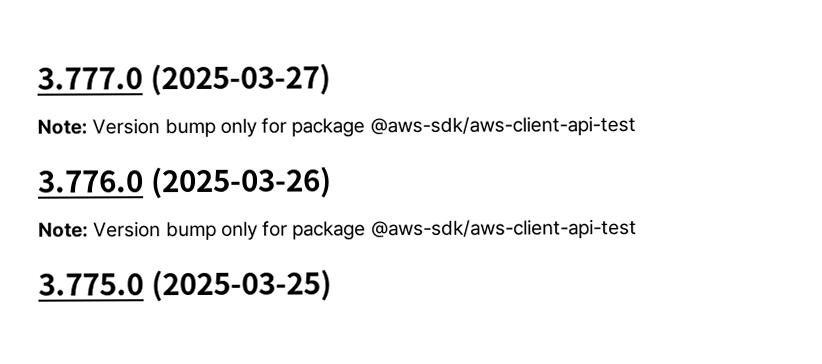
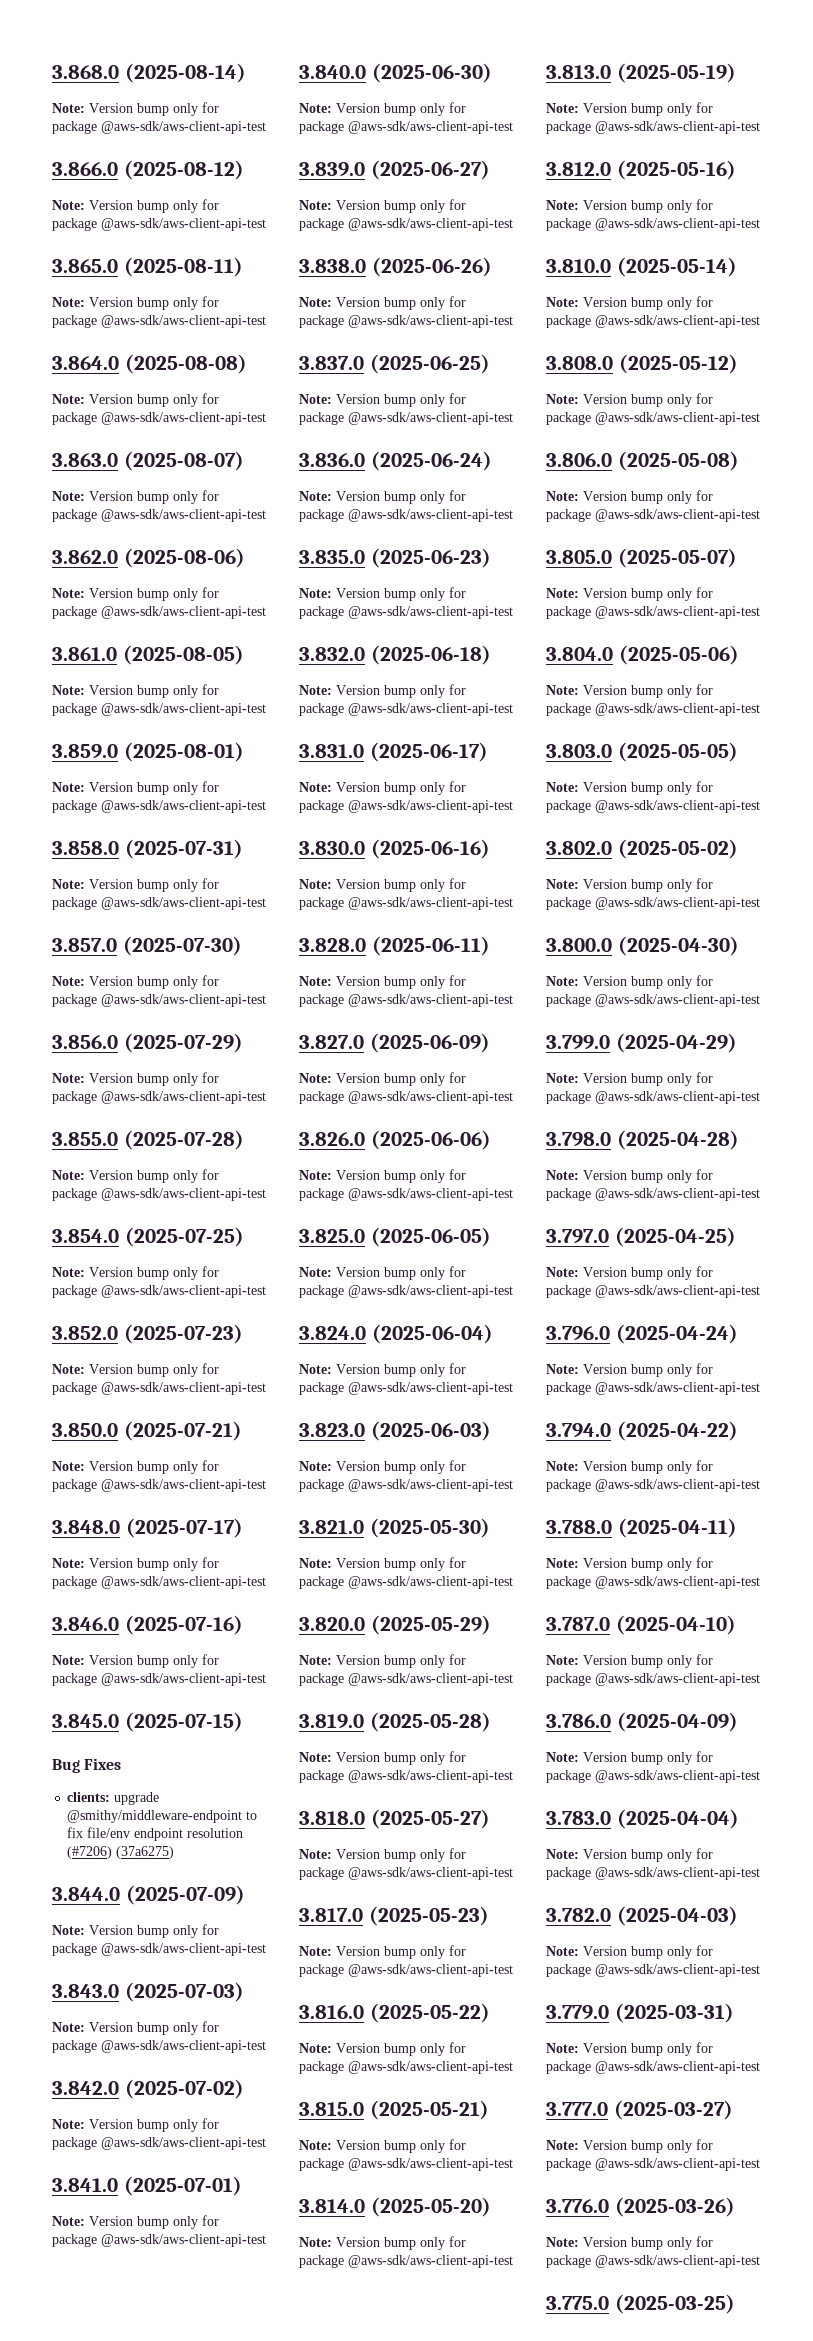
(37, 78) none -> [52,63,246,83] [52,102,219,116] [52,121,266,134] [52,160,244,180] [52,199,219,213] [52,218,266,231] [52,257,243,277] [52,296,219,310] [52,315,266,328] [52,354,247,374] [52,393,219,407] [52,412,266,425] [52,451,244,471] [52,490,219,504] [52,509,266,522] [52,548,245,568] [52,587,219,601] [52,606,266,619] [52,645,244,665] [52,684,219,698] [52,703,266,716] [52,742,244,762] [52,781,219,795] [52,800,266,813] [52,839,243,859] [52,878,219,892] [52,897,266,910] [52,936,242,956] [52,975,219,989] [52,994,266,1007] [52,1033,243,1053] [52,1072,219,1086] [52,1091,266,1104] [52,1130,244,1150] [52,1169,219,1183] [52,1188,266,1201] [52,1227,244,1247] [52,1266,219,1280] [52,1285,266,1298] [52,1324,243,1344] [52,1363,219,1377] [52,1382,266,1395] [52,1421,242,1441] [52,1460,219,1474] [52,1479,266,1492] [52,1518,243,1538] [52,1557,219,1571] [52,1576,266,1589] [52,1615,243,1635] [52,1654,219,1668] [52,1673,266,1686] [52,1712,243,1732] [52,1758,122,1773] [67,1792,160,1805] [67,1810,258,1823] [67,1827,244,1841] [67,1846,175,1859] [52,1885,245,1905] [52,1924,219,1938] [52,1943,266,1956] [52,1982,244,2002] [52,2021,219,2035] [52,2040,266,2053] [52,2079,244,2099] [52,2118,219,2132] [52,2137,266,2150] [52,2176,242,2196] [52,2215,219,2229] [52,2234,266,2247] [299,63,492,83] [299,102,466,116] [299,121,513,134] [299,160,490,180] [299,199,466,213] [299,218,513,231] [299,257,492,277] [299,296,466,310] [299,315,513,328] [299,354,490,374] [299,393,466,407] [299,412,513,425] [299,451,492,471] [299,490,466,504] [299,509,513,522] [299,548,491,568] [299,587,466,601] [299,606,513,619] [299,645,491,665] [299,684,466,698] [299,703,513,716] [299,742,488,762] [299,781,466,795] [299,800,513,813] [299,839,490,859] [299,878,466,892] [299,897,513,910] [299,936,490,956] [299,975,466,989] [299,994,513,1007] [299,1033,490,1053] [299,1072,466,1086] [299,1091,513,1104] [299,1130,491,1150] [299,1169,466,1183] [299,1188,513,1201] [299,1227,491,1247] [299,1266,466,1280] [299,1285,513,1298] [299,1324,493,1344] [299,1363,466,1377] [299,1382,513,1395] [299,1421,491,1441] [299,1460,466,1474] [299,1479,513,1492] [299,1518,490,1538] [299,1557,466,1571] [299,1576,513,1589] [299,1615,491,1635] [299,1654,466,1668] [299,1673,513,1686] [299,1712,491,1732] [299,1751,466,1765] [299,1770,513,1783] [299,1809,490,1829] [299,1848,466,1862] [299,1867,513,1880] [299,1906,489,1926] [299,1945,466,1959] [299,1964,513,1977] [299,2003,490,2023] [299,2042,466,2056] [299,2061,513,2074] [299,2100,489,2120] [299,2139,466,2153] [299,2158,513,2171] [299,2197,491,2217] [299,2236,466,2250] [299,2255,513,2268] [546,63,736,83] [546,102,713,116] [546,121,760,134] [546,160,736,180] [546,199,713,213] [546,218,760,231] [546,257,737,277] [546,296,713,310] [546,315,760,328] [546,354,738,374] [546,393,713,407] [546,412,760,425] [546,451,739,471] [546,490,713,504] [546,509,760,522] [546,548,737,568] [546,587,713,601] [546,606,760,619] [546,645,739,665] [546,684,713,698] [546,703,760,716] [546,742,738,762] [546,781,713,795] [546,800,760,813] [546,839,738,859] [546,878,713,892] [546,897,760,910] [546,936,739,956] [546,975,713,989] [546,994,760,1007] [546,1033,737,1053] [546,1072,713,1086] [546,1091,760,1104] [546,1130,739,1150] [546,1169,713,1183] [546,1188,760,1201] [546,1227,736,1247] [546,1266,713,1280] [546,1285,760,1298] [546,1324,738,1344] [546,1363,713,1377] [546,1382,760,1395] [546,1421,738,1441] [546,1460,713,1474] [546,1479,760,1492] [546,1518,737,1538] [546,1557,713,1571] [546,1576,760,1589] [546,1615,736,1635] [546,1654,713,1668] [546,1673,760,1686] [546,1712,738,1732] [546,1751,713,1765] [546,1770,760,1783] [546,1809,739,1829] [546,1848,713,1862] [546,1867,760,1880] [546,1906,738,1926] [546,1945,713,1959] [546,1964,760,1977] [546,2003,734,2023] [546,2042,713,2056] [546,2061,760,2074] 3.868.0 (2025-08-14) // Note: Version bump only for package @aws-sdk/aws-client-api-test // 3.866.0 (2025-08-12) // Note: Version bump only for package @aws-sdk/aws-client-api-test // 3.865.0 (2025-08-11) // Note: Version bump only for package @aws-sdk/aws-client-api-test // 3.864.0 (2025-08-08) // Note: Version bump only for package @aws-sdk/aws-client-api-test // 3.863.0 (2025-08-07) // Note: Version bump only for package @aws-sdk/aws-client-api-test // 3.862.0 (2025-08-06) // Note: Version bump only for package @aws-sdk/aws-client-api-test // 3.861.0 (2025-08-05) // Note: Version bump only for package @aws-sdk/aws-client-api-test // 3.859.0 (2025-08-01) // Note: Version bump only for package @aws-sdk/aws-client-api-test // 3.858.0 (2025-07-31) // Note: Version bump only for package @aws-sdk/aws-client-api-test // 3.857.0 (2025-07-30) // Note: Version bump only for package @aws-sdk/aws-client-api-test // 3.856.0 (2025-07-29) // Note: Version bump only for package @aws-sdk/aws-client-api-test // 3.855.0 (2025-07-28) // Note: Version bump only for package @aws-sdk/aws-client-api-test // 3.854.0 (2025-07-25) // Note: Version bump only for package @aws-sdk/aws-client-api-test // 3.852.0 (2025-07-23) // Note: Version bump only for package @aws-sdk/aws-client-api-test // 3.850.0 (2025-07-21) // Note: Version bump only for package @aws-sdk/aws-client-api-test // 3.848.0 (2025-07-17) // Note: Version bump only for package @aws-sdk/aws-client-api-test // 3.846.0 (2025-07-16) // Note: Version bump only for package @aws-sdk/aws-client-api-test // 3.845.0 (2025-07-15) // Bug Fixes // clients: upgrade @smithy/middleware-endpoint to fix file/env endpoint resolution (#7206) (37a6275) // 3.844.0 (2025-07-09) // Note: Version bump only for package @aws-sdk/aws-client-api-test // 3.843.0 (2025-07-03) // Note: Version bump only for package @aws-sdk/aws-client-api-test // 3.842.0 (2025-07-02) // Note: Version bump only for package @aws-sdk/aws-client-api-test // 3.841.0 (2025-07-01) // Note: Version bump only for package @aws-sdk/aws-client-api-test // 3.840.0 (2025-06-30) // Note: Version bump only for package @aws-sdk/aws-client-api-test // 3.839.0 (2025-06-27) // Note: Version bump only for package @aws-sdk/aws-client-api-test // 3.838.0 (2025-06-26) // Note: Version bump only for package @aws-sdk/aws-client-api-test // 3.837.0 (2025-06-25) // Note: Version bump only for package @aws-sdk/aws-client-api-test // 3.836.0 (2025-06-24) // Note: Version bump only for package @aws-sdk/aws-client-api-test // 3.835.0 (2025-06-23) // Note: Version bump only for package @aws-sdk/aws-client-api-test // 3.832.0 (2025-06-18) // Note: Version bump only for package @aws-sdk/aws-client-api-test // 3.831.0 (2025-06-17) // Note: Version bump only for package @aws-sdk/aws-client-api-test // 3.830.0 (2025-06-16) // Note: Version bump only for package @aws-sdk/aws-client-api-test // 3.828.0 (2025-06-11) // Note: Version bump only for package @aws-sdk/aws-client-api-test // 3.827.0 (2025-06-09) // Note: Version bump only for package @aws-sdk/aws-client-api-test // 3.826.0 (2025-06-06) // Note: Version bump only for package @aws-sdk/aws-client-api-test // 3.825.0 (2025-06-05) // Note: Version bump only for package @aws-sdk/aws-client-api-test // 3.824.0 (2025-06-04) // Note: Version bump only for package @aws-sdk/aws-client-api-test // 3.823.0 (2025-06-03) // Note: Version bump only for package @aws-sdk/aws-client-api-test // 3.821.0 (2025-05-30) // Note: Version bump only for package @aws-sdk/aws-client-api-test // 3.820.0 (2025-05-29) // Note: Version bump only for package @aws-sdk/aws-client-api-test // 3.819.0 (2025-05-28) // Note: Version bump only for package @aws-sdk/aws-client-api-test // 3.818.0 (2025-05-27) // Note: Version bump only for package @aws-sdk/aws-client-api-test // 3.817.0 (2025-05-23) // Note: Version bump only for package @aws-sdk/aws-client-api-test // 3.816.0 (2025-05-22) // Note: Version bump only for package @aws-sdk/aws-client-api-test // 3.815.0 (2025-05-21) // Note: Version bump only for package @aws-sdk/aws-client-api-test // 3.814.0 (2025-05-20) // Note: Version bump only for package @aws-sdk/aws-client-api-test // 3.813.0 (2025-05-19) // Note: Version bump only for package @aws-sdk/aws-client-api-test // 3.812.0 (2025-05-16) // Note: Version bump only for package @aws-sdk/aws-client-api-test // 3.810.0 (2025-05-14) // Note: Version bump only for package @aws-sdk/aws-client-api-test // 3.808.0 (2025-05-12) // Note: Version bump only for package @aws-sdk/aws-client-api-test // 3.806.0 (2025-05-08) // Note: Version bump only for package @aws-sdk/aws-client-api-test // 3.805.0 (2025-05-07) // Note: Version bump only for package @aws-sdk/aws-client-api-test // 3.804.0 (2025-05-06) // Note: Version bump only for package @aws-sdk/aws-client-api-test // 3.803.0 (2025-05-05) // Note: Version bump only for package @aws-sdk/aws-client-api-test // 3.802.0 (2025-05-02) // Note: Version bump only for package @aws-sdk/aws-client-api-test // 3.800.0 (2025-04-30) // Note: Version bump only for package @aws-sdk/aws-client-api-test // 3.799.0 (2025-04-29) // Note: Version bump only for package @aws-sdk/aws-client-api-test // 3.798.0 (2025-04-28) // Note: Version bump only for package @aws-sdk/aws-client-api-test // 3.797.0 (2025-04-25) // Note: Version bump only for package @aws-sdk/aws-client-api-test // 3.796.0 (2025-04-24) // Note: Version bump only for package @aws-sdk/aws-client-api-test // 3.794.0 (2025-04-22) // Note: Version bump only for package @aws-sdk/aws-client-api-test // 3.788.0 (2025-04-11) // Note: Version bump only for package @aws-sdk/aws-client-api-test // 3.787.0 (2025-04-10) // Note: Version bump only for package @aws-sdk/aws-client-api-test // 3.786.0 (2025-04-09) // Note: Version bump only for package @aws-sdk/aws-client-api-test // 3.783.0 (2025-04-04) // Note: Version bump only for package @aws-sdk/aws-client-api-test // 3.782.0 (2025-04-03) // Note: Version bump only for package @aws-sdk/aws-client-api-test // 3.779.0 (2025-03-31) // Note: Version bump only for package @aws-sdk/aws-client-api-test //

